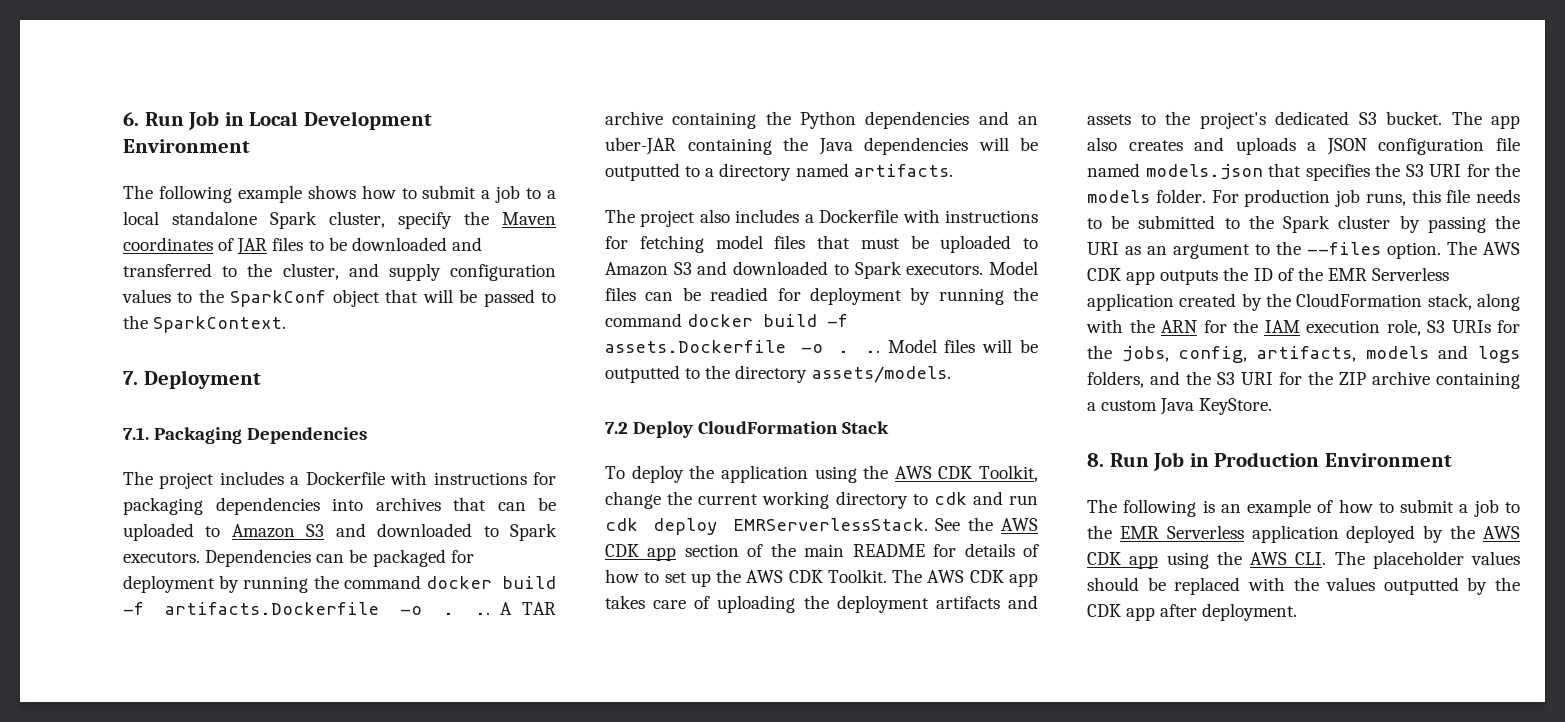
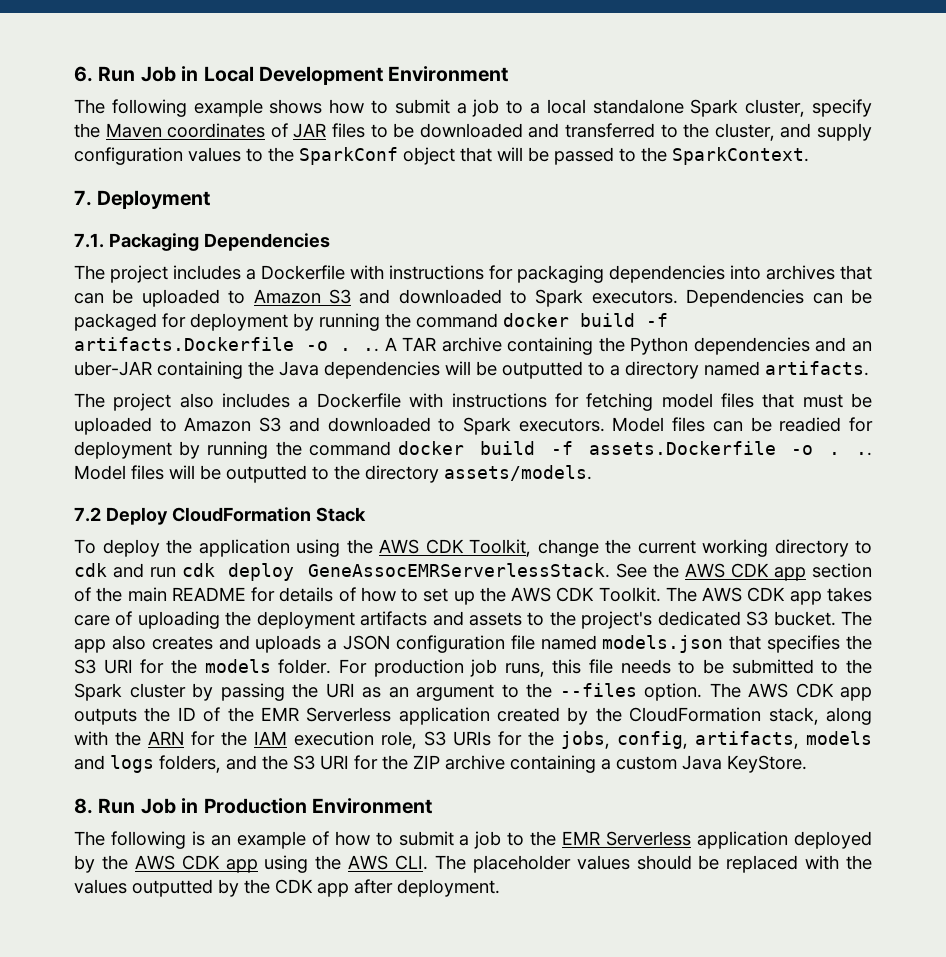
[732,518,928,531] EMRServerlessStack. -> [307,563,610,578] GeneAssocEMRServerlessStack.

